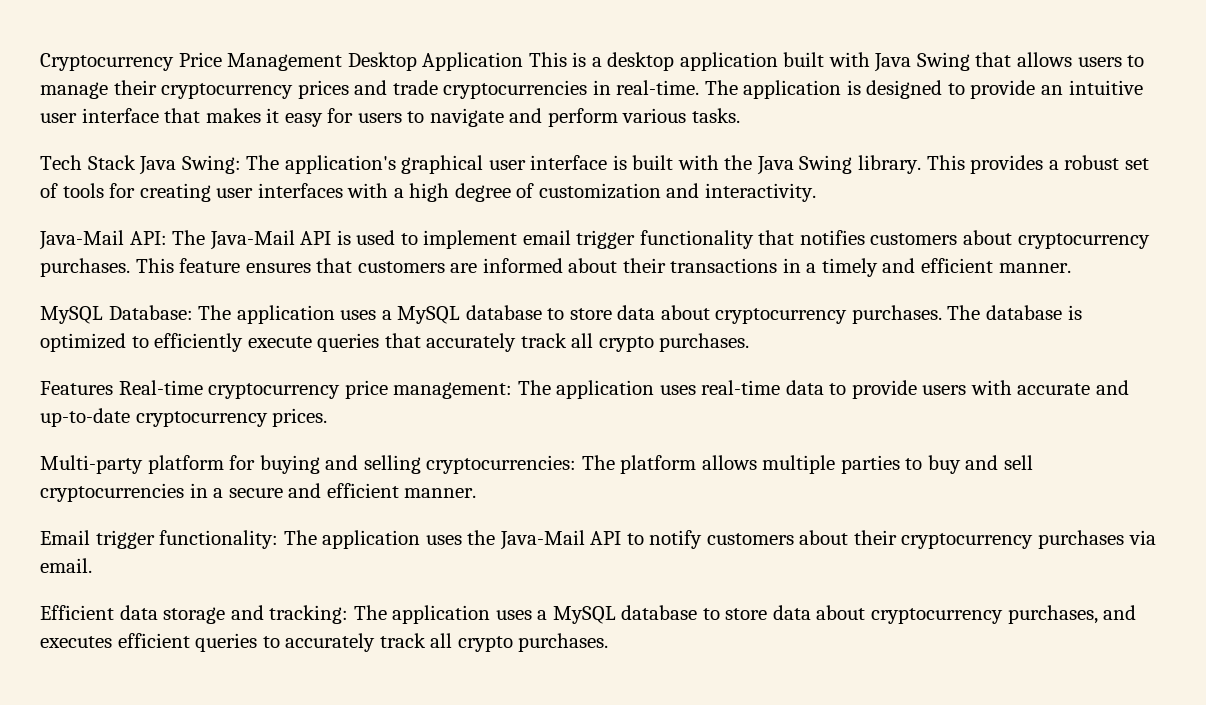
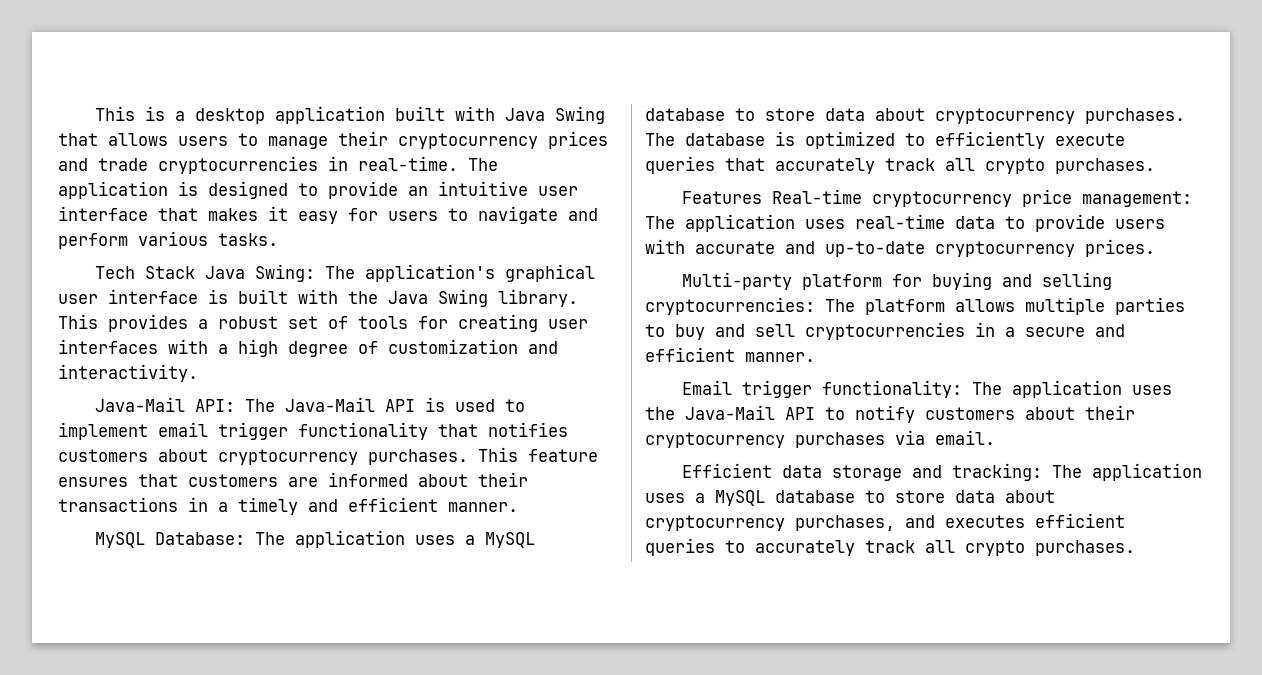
[40,52,524,71] Cryptocurrency Price Management Desktop Application -> (94, 113) none

